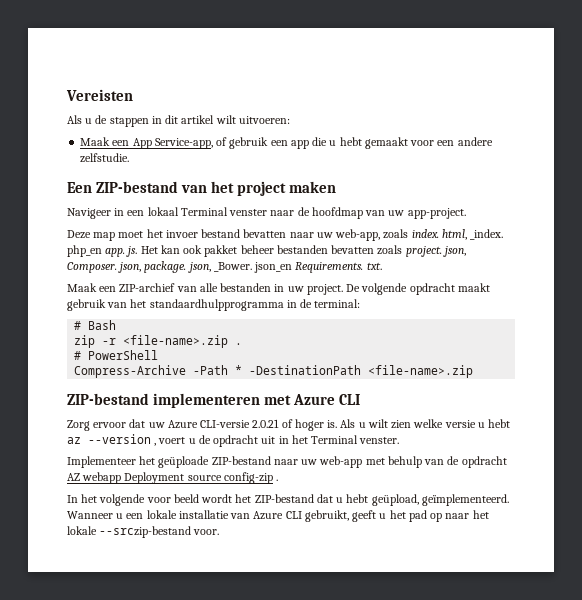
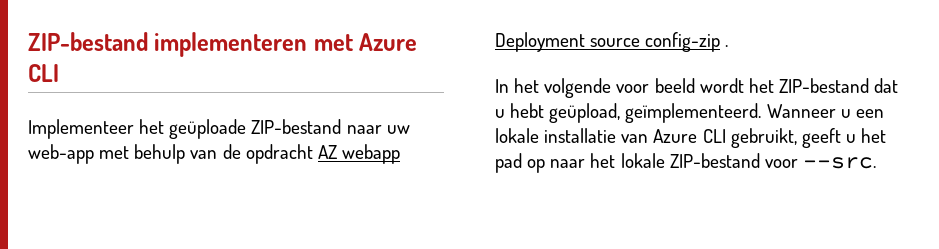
[66,89,133,101] [67,115,290,127] [80,137,493,149] [80,153,130,163] [67,181,337,196] [67,207,466,219] [67,229,504,241] [67,245,466,257] [67,261,382,273] [67,283,490,295] [67,299,361,311] [74,320,117,330] [74,335,243,348] [74,350,159,360] [74,365,474,378] Vereisten // Als u de stappen in dit artikel wilt uitvoeren: // Maak een App Service-app, of gebruik een app die u hebt gemaakt voor een andere zelfstudie. // Een ZIP-bestand van het project maken // Navigeer in een lokaal Terminal venster naar de hoofdmap van uw app-project. // Deze map moet het invoer bestand bevatten naar uw web-app, zoals index. html, _index. php_en app. js. Het kan ook pakket beheer bestanden bevatten zoals project. json, Composer. json, package. json, _Bower. json_en Requirements. txt. // Maak een ZIP-archief van alle bestanden in uw project. De volgende opdracht maakt gebruik van het standaardhulpprogramma in de terminal: // # Bash // zip -r <file-name>.zip . // # PowerShell // Compress-Archive -Path * -DestinationPath <file-name>.zip // -> (28, 41) none
[67,419,511,431] [67,434,400,447] // Zorg ervoor dat uw Azure CLI-versie 2.0.21 of hoger is. Als u wilt zien welke versie u hebt az --version , voert u de opdracht uit in het Terminal venster. -> (59, 73) none
[99,526,220,538] --srczip-bestand voor. -> [669,153,876,169] ZIP-bestand voor --src.

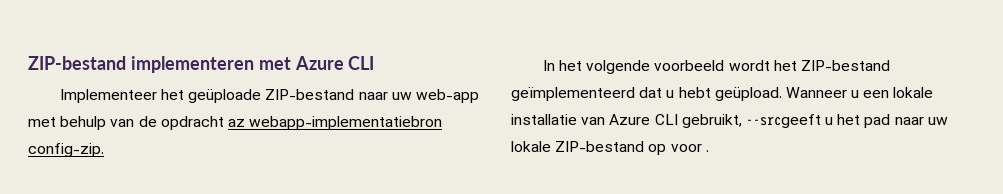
[317,144,400,164] [495,32,729,52] AZ webapp Deployment source config-zip . -> [227,116,443,130] [28,143,104,157] az webapp-implementatiebron config-zip.
[616,78,695,93] voor beeld -> [654,60,725,71] voorbeeld
(869, 85) none -> [511,87,635,101] geïmplementeerd
[549,103,762,123] geüpload, geïmplementeerd. -> [714,87,782,101] geüpload.
[801,128,841,148] geeft -> [745,114,821,128] --srcgeeft
[527,153,876,173] op naar het lokale ZIP-bestand voor --src. -> [894,117,948,125] [511,141,709,155] naar uw lokale ZIP-bestand op voor .

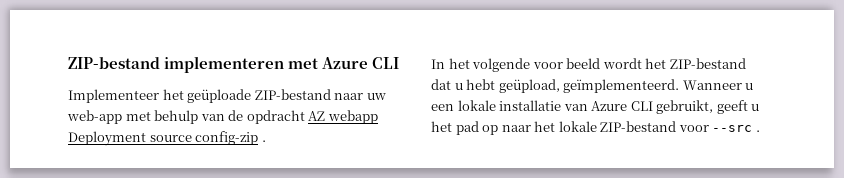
[227,116,443,130] [28,143,104,157] az webapp-implementatiebron config-zip. -> [308,110,378,124] [68,131,266,146] AZ webapp Deployment source config-zip .
[654,60,725,71] voorbeeld -> [532,58,601,69] voor beeld
[511,87,635,101] geïmplementeerd -> (746, 63) none
[714,87,782,101] geüpload. -> [498,79,680,93] geüpload, geïmplementeerd.
[745,114,821,128] --srcgeeft -> [716,100,748,114] geeft
[894,117,948,125] [511,141,702,155] naar uw lokale ZIP-bestand op voor -> [482,121,753,135] op naar het lokale ZIP-bestand voor --src

